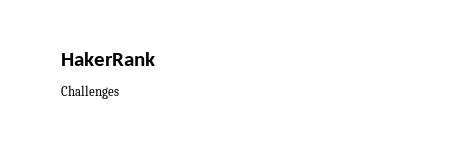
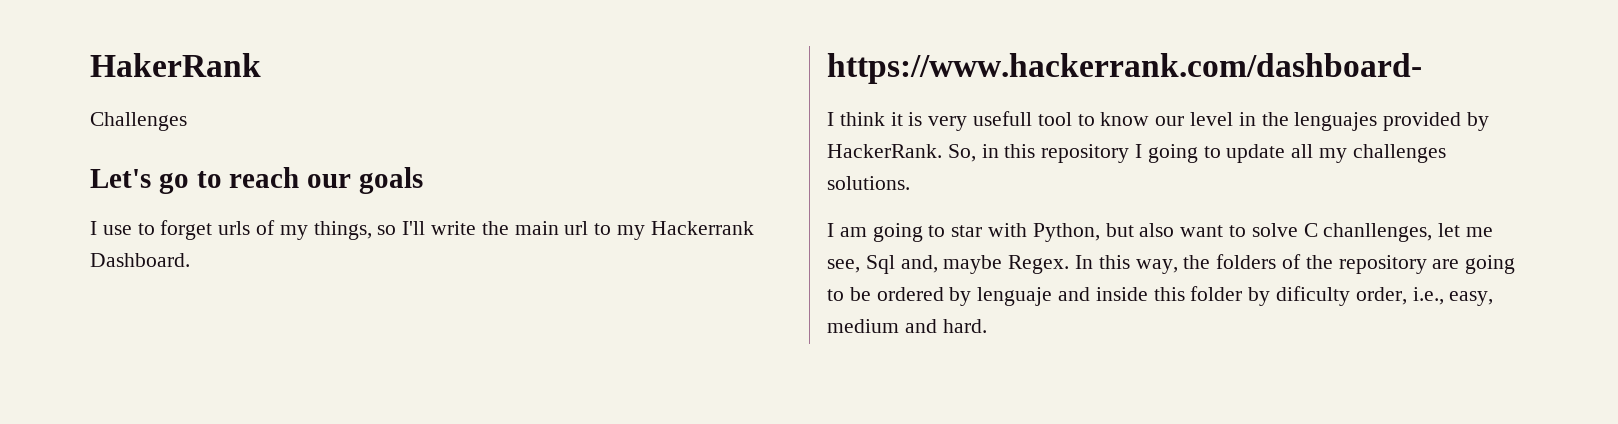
(119, 92) none -> [90,167,424,194] [90,220,754,240] [90,253,190,267] [827,53,1422,84] [827,111,1490,131] [827,144,1446,163] [827,176,910,190] [827,223,1494,242] [827,254,1516,274] [827,286,1494,306] [827,319,987,333] // Let's go to reach our goals // I use to forget urls of my things, so I'll write the main url to my Hackerrank Dashboard. // https://www.hackerrank.com/dashboard- // I think it is very usefull tool to know our level in the lenguajes provided by HackerRank. So, in this repository I going to update all my challenges solutions. // I am going to star with Python, but also want to solve C chanllenges, let me see, Sql and, maybe Regex. In this way, the folders of the repository are going to be ordered by lenguaje and inside this folder by dificulty order, i.e., easy, medium and hard.

